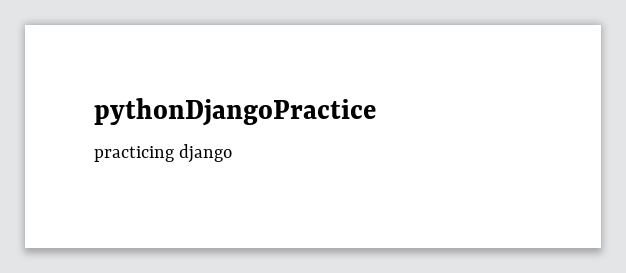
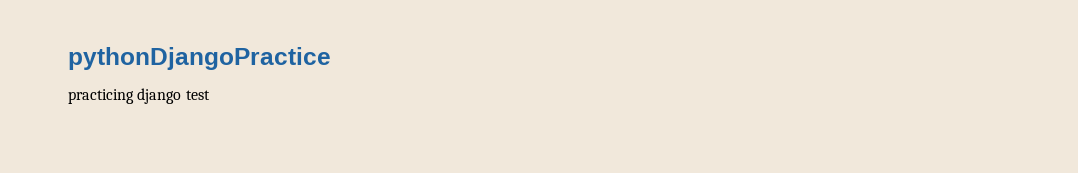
(233, 153) none -> [185,90,210,100] test

